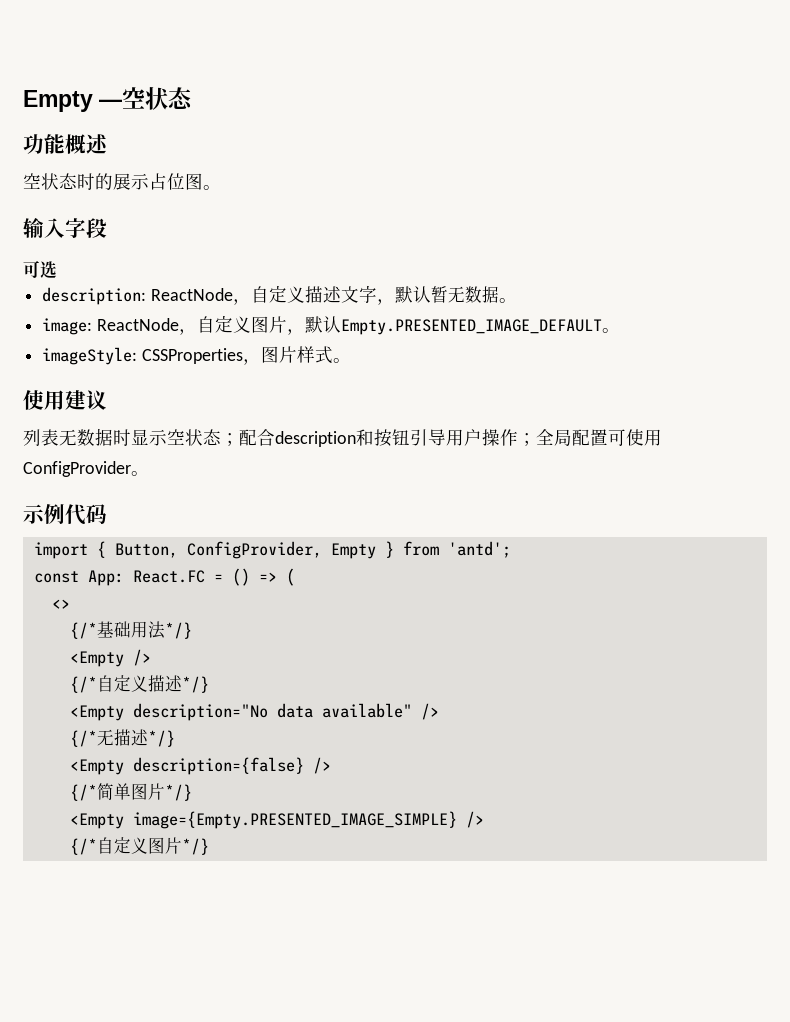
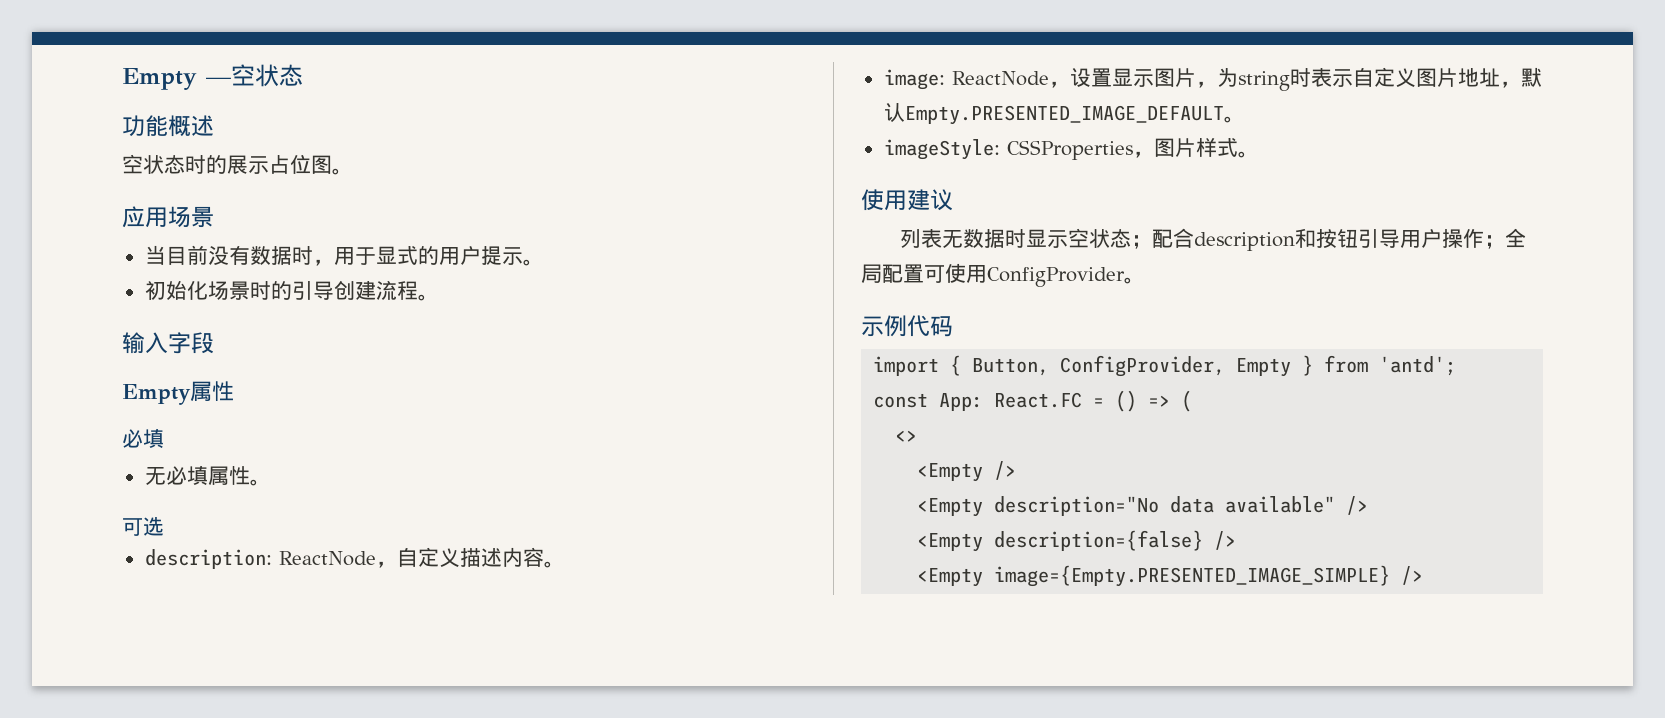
[23,217,107,238] 输入字段 -> [122,206,214,228] [144,245,544,266] [144,280,439,301] [122,332,214,354] [122,381,234,405] [122,428,164,449] [144,465,271,486] 应用场景 // 当目前没有数据时，用于显式的用户提示。 // 初始化场景时的引导创建流程。 // 输入字段 // Empty属性 // 必填 // 无必填属性。
[340,285,499,305] 文字，默认暂无数据 -> [501,547,544,567] 内容
[196,315,287,333] 自定义图片 -> [1069,67,1500,91] 设置显示图片，为string时表示自定义图片地址
[69,621,192,639] [69,649,151,667] [69,675,209,693] {/*基础用法*/} // <Empty /> // {/*自定义描述*/} -> [917,461,1017,482] <Empty />
[69,729,175,747] // {/*无描述*/} -> (1369, 505) none
[69,783,192,801] // {/*简单图片*/} -> (1237, 540) none
[69,837,209,855] // {/*自定义图片*/} -> (1424, 575) none

